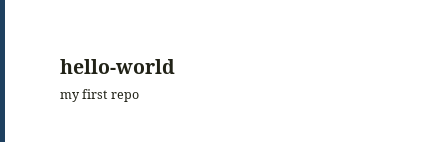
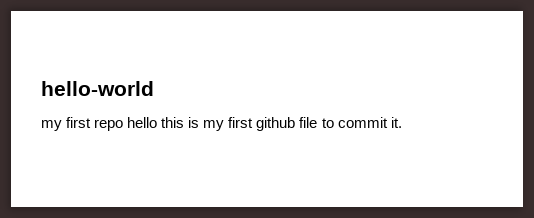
(139, 97) none -> [127,117,402,131] hello this is my first github file to commit it.

